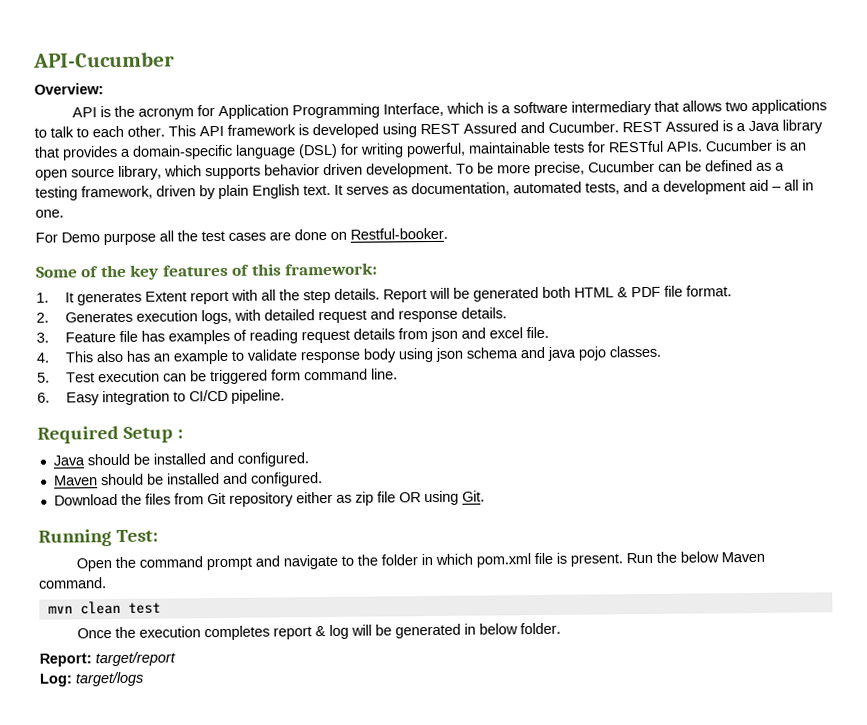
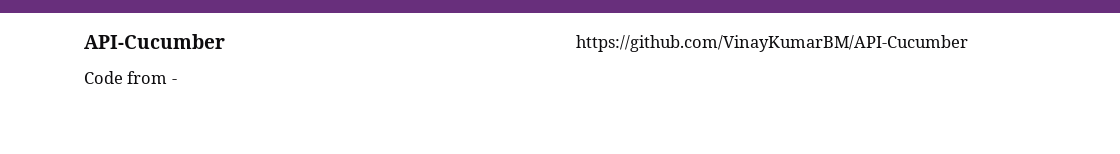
[34,83,104,95] [71,99,827,120] [34,119,823,139] [34,139,807,161] [35,159,785,181] [35,179,814,201] [35,209,64,218] [35,227,448,246] [36,262,379,280] [36,285,732,306] [36,307,507,325] [36,326,549,345] [36,345,661,365] [37,368,398,385] [37,389,285,406] [37,425,183,444] [52,452,309,467] [53,472,323,487] [53,490,485,507] [38,529,158,547] [75,551,765,572] [39,577,107,589] [47,600,161,615] [76,622,561,641] [39,651,176,667] [39,671,144,687] Overview: // API is the acronym for Application Programming Interface, which is a software intermediary that allows two applications to talk to each other. This API framework is developed using REST Assured and Cucumber. REST Assured is a Java library that provides a domain-specific language (DSL) for writing powerful, maintainable tests for RESTful APIs. Cucumber is an open source library, which supports behavior driven development. To be more precise, Cucumber can be defined as a testing framework, driven by plain English text. It serves as documentation, automated tests, and a development aid – all in one. // For Demo purpose all the test cases are done on Restful-booker. // Some of the key features of this framework: // 1. It generates Extent report with all the step details. Report will be generated both HTML & PDF file format. // 2. Generates execution logs, with detailed request and response details. // 3. Feature file has examples of reading request details from json and excel file. // 4. This also has an example to validate response body using json schema and java pojo classes. // 5. Test execution can be triggered form command line. // 6. Easy integration to CI/CD pipeline. // Required Setup : // Java should be installed and configured. // Maven should be installed and configured. // Download the files from Git repository either as zip file OR using Git. // Running Test: // Open the command prompt and navigate to the folder in which pom.xml file is present. Run the below Maven command. // mvn clean test // Once the execution completes report & log will be generated in below folder. // Report: target/report // Log: target/logs -> [84,71,177,84] [576,35,968,52] Code from - https://github.com/VinayKumarBM/API-Cucumber

